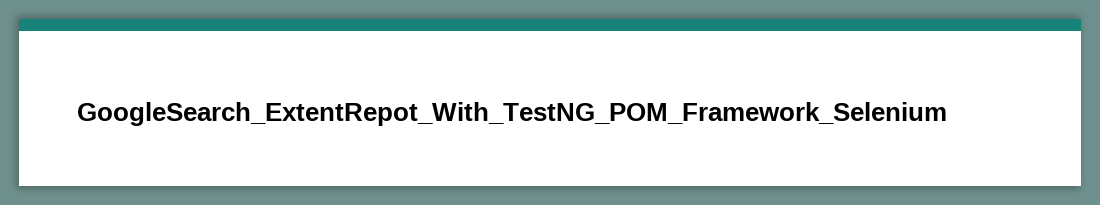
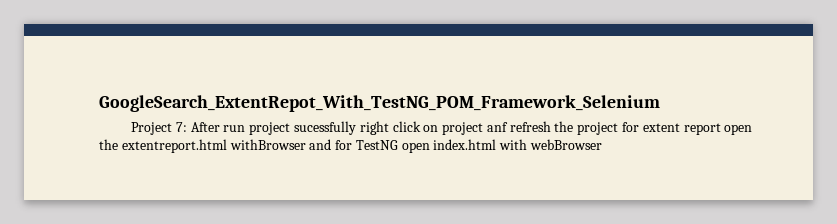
(947, 114) none -> [131,121,753,135] [99,139,603,153] // Project 7: After run project sucessfully right click on project anf refresh the project for extent report open the extentreport.html withBrowser and for TestNG open index.html with webBrowser

